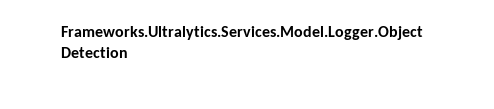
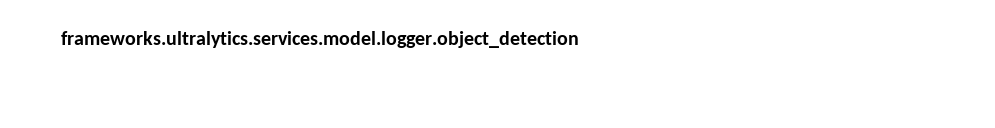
[61,26,423,40] [61,47,128,58] Frameworks.Ultralytics.Services.Model.Logger.Object Detection -> [61,31,579,48] frameworks.ultralytics.services.model.logger.object_detection

